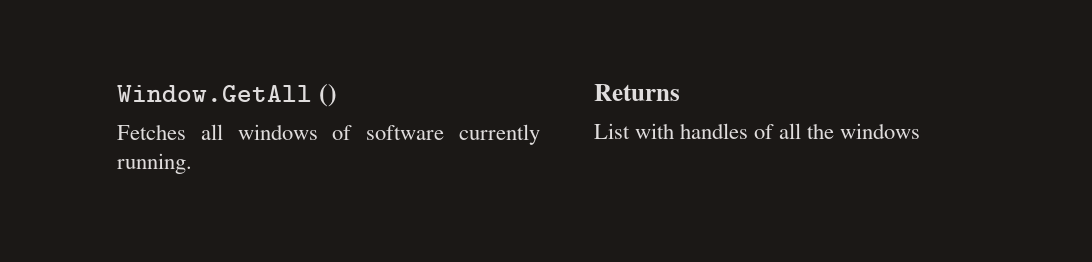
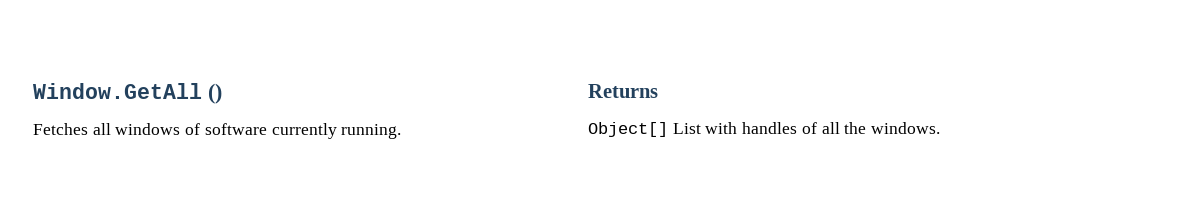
(680, 92) none -> [588,122,668,137] Object[]
[840,123,921,139] windows -> [871,122,941,134] windows.

